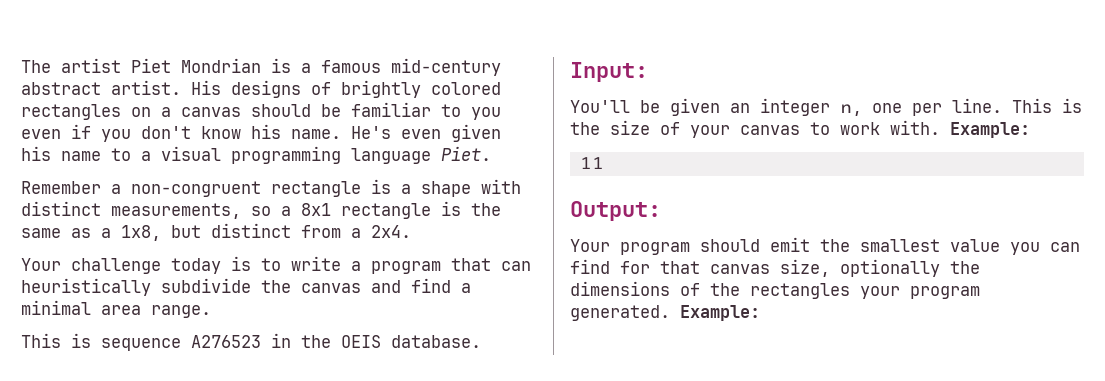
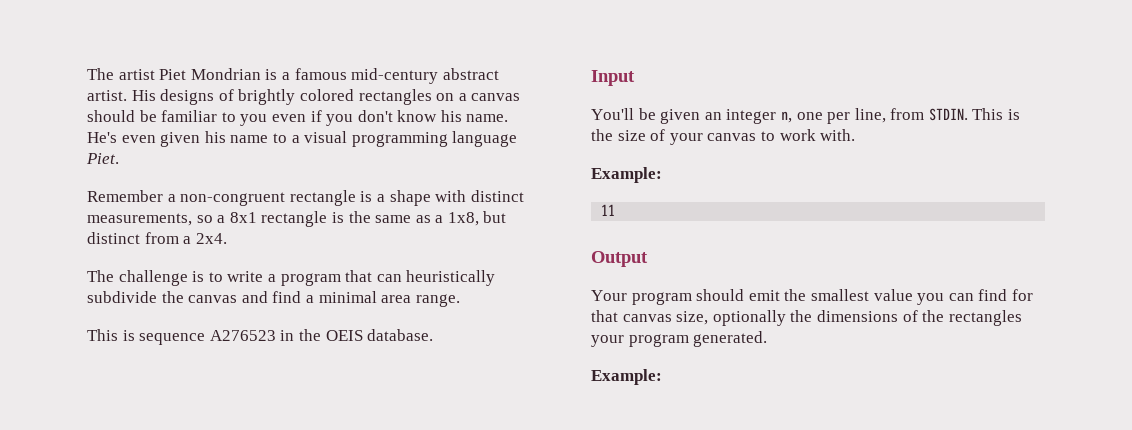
[21,258,221,274] Your challenge today -> [87,270,188,286] The challenge
[570,62,648,82] Input: -> [591,70,635,86] Input
[952,98,1002,113] line. -> [854,108,968,123] line, from STDIN.
(940, 127) none -> (856, 135) //
[570,201,661,221] Output: -> [591,251,648,267] Output
(670, 313) none -> (768, 339) //

